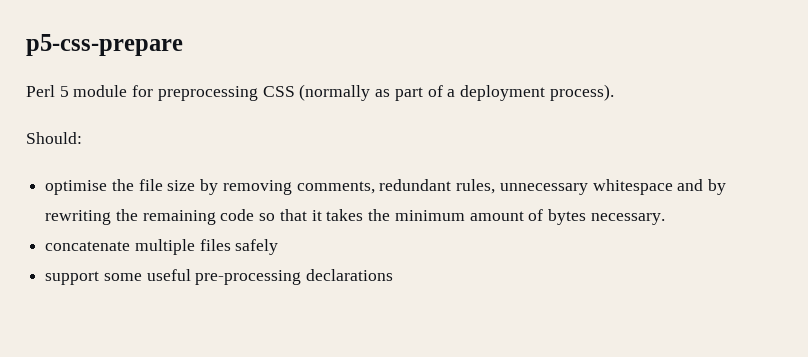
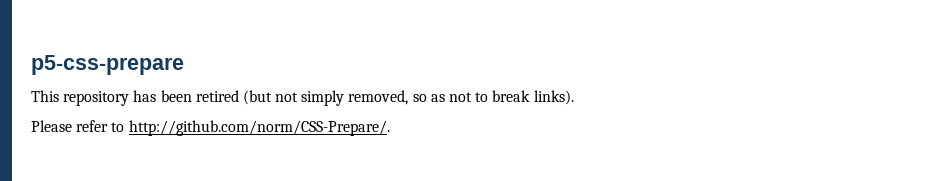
[26,84,614,101] [26,132,82,144] [45,179,726,195] [45,209,665,225] [45,239,279,255] [45,269,394,285] Perl 5 module for preprocessing CSS (normally as part of a deployment process). // Should: // optimise the file size by removing comments, redundant rules, unnecessary whitespace and by rewriting the remaining code so that it takes the minimum amount of bytes necessary. // concatenate multiple files safely // support some useful pre-processing declarations -> [31,90,574,106] [31,120,390,136] This repository has been retired (but not simply removed, so as not to break links). // Please refer to http://github.com/norm/CSS-Prepare/.

